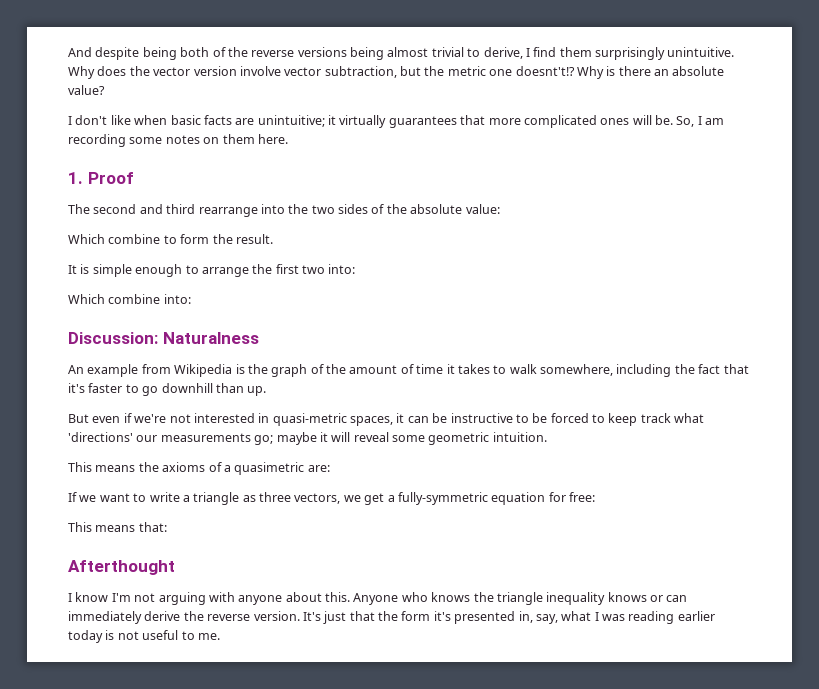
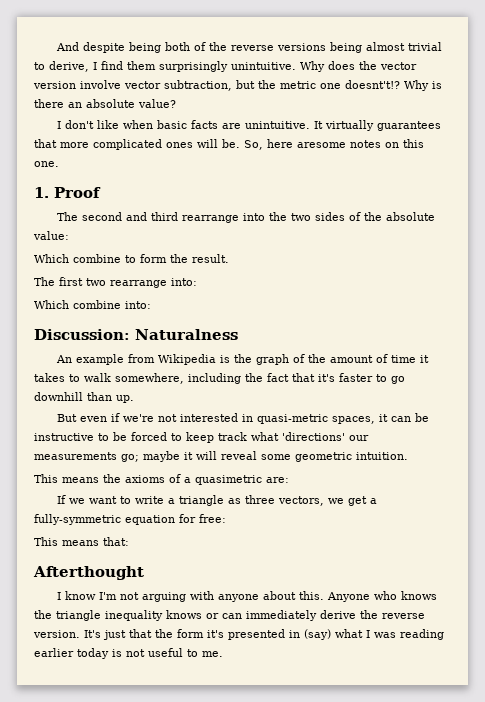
[257,115,336,127] unintuitive; it -> [244,121,323,129] unintuitive. It
[697,116,725,125] [68,134,288,147] I am recording some notes on them here. -> [267,139,424,148] [34,161,59,167] here aresome notes on this one.
[68,264,273,277] It is simple enough to arrange the -> [34,277,55,286] The
(325, 269) none -> [110,280,167,288] rearrange
[518,611,558,624] in, say, -> [289,629,331,640] in (say)

